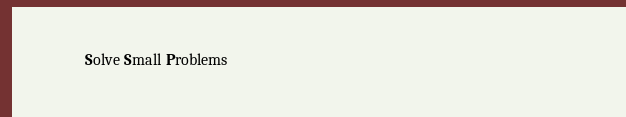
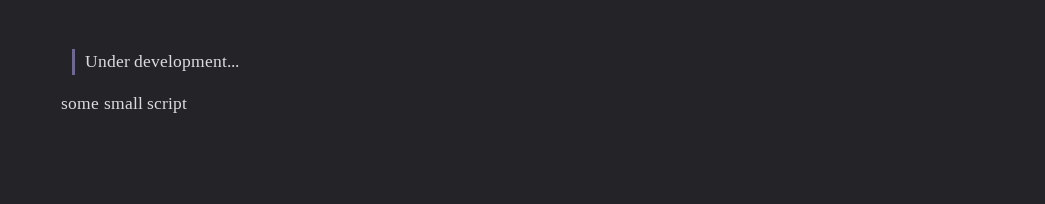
[85,53,227,65] Solve Small Problems -> [84,55,240,71] [61,97,188,113] Under development... // some small script

